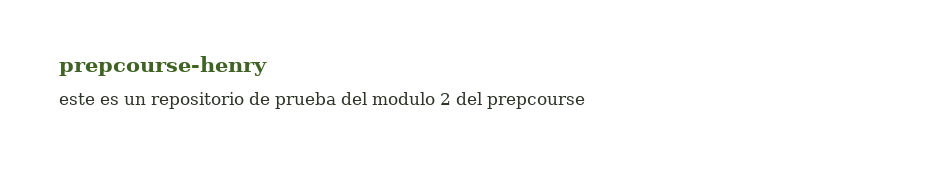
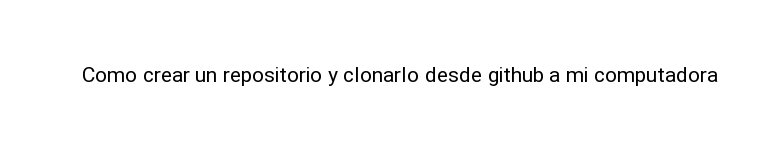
[59,56,267,76] [59,92,585,109] prepcourse-henry // este es un repositorio de prueba del modulo 2 del prepcourse -> [82,67,718,86] Como crear un repositorio y clonarlo desde github a mi computadora

